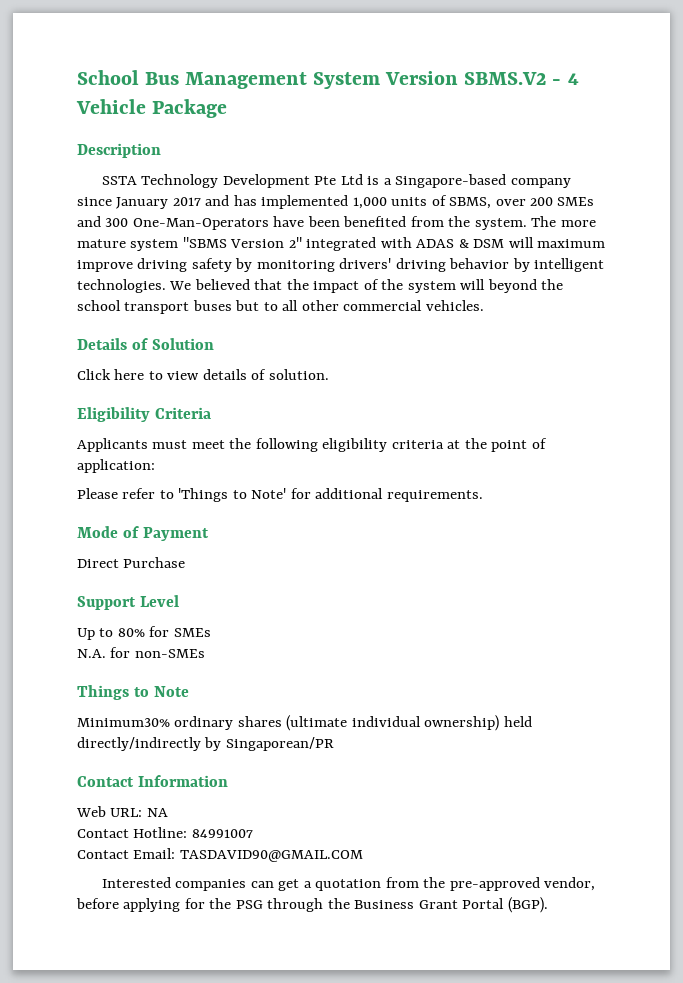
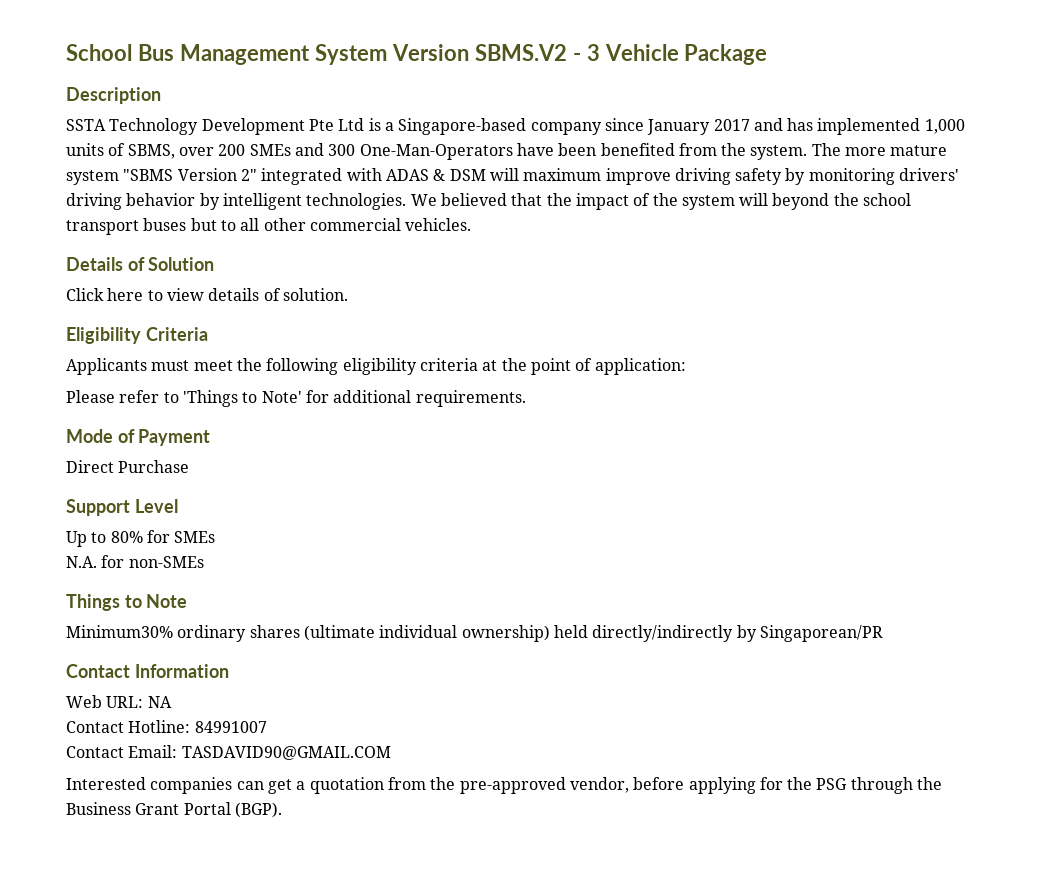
[567,73,579,85] 4 -> [586,44,600,61] 3

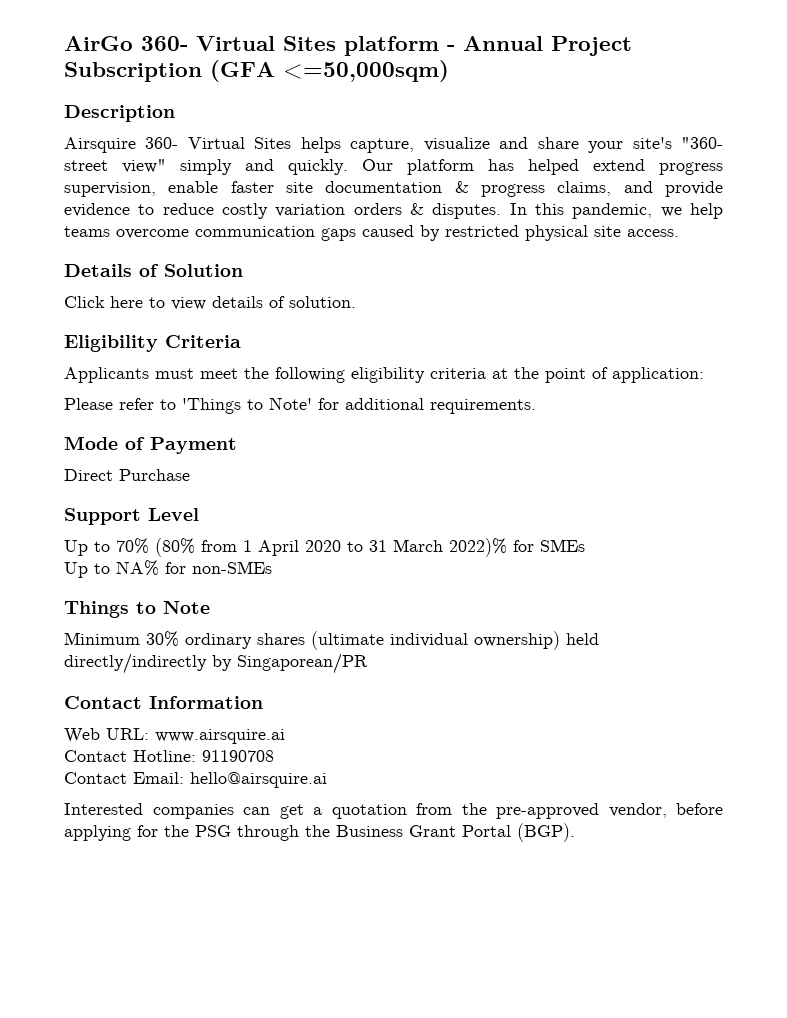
[66,44,768,65] [66,87,161,104] [66,118,965,135] [66,143,948,160] [66,168,960,185] [66,193,912,210] [66,218,472,235] School Bus Management System Version SBMS.V2 - 3 Vehicle Package // Description // SSTA Technology Development Pte Ltd is a Singapore-based company since January 2017 and has implemented 1,000 units of SBMS, over 200 SMEs and 300 One-Man-Operators have been benefited from the system. The more mature system "SBMS Version 2" integrated with ADAS & DSM will maximum improve driving safety by monitoring drivers' driving behavior by intelligent technologies. We believed that the impact of the system will beyond the school transport buses but to all other commercial vehicles. -> [64,36,632,56] [64,60,449,82] [64,105,175,122] [64,137,724,153] [64,159,723,175] [64,181,723,197] [64,203,723,219] [64,225,679,241] AirGo 360- Virtual Sites platform - Annual Project Subscription (GFA <=50,000sqm) // Description // Airsquire 360- Virtual Sites helps capture, visualize and share your site's "360- street view" simply and quickly. Our platform has helped extend progress supervision, enable faster site documentation & progress claims, and provide evidence to reduce costly variation orders & disputes. In this pandemic, we help teams overcome communication gaps caused by restricted physical site access.
[110,531,143,543] 80% -> [116,538,507,557] 70% (80% from 1 April 2020 to 31 March 2022)%
[66,556,97,568] N.A. -> [64,560,159,578] Up to NA%
[66,625,173,638] Minimum30% -> [64,631,179,647] Minimum 30%
[147,696,172,708] NA -> [155,729,285,744] www.airsquire.ai
[194,721,267,733] 84991007 -> [202,750,274,762] 91190708
[181,746,391,760] TASDAVID90@GMAIL.COM -> [190,772,327,788] hello@airsquire.ai

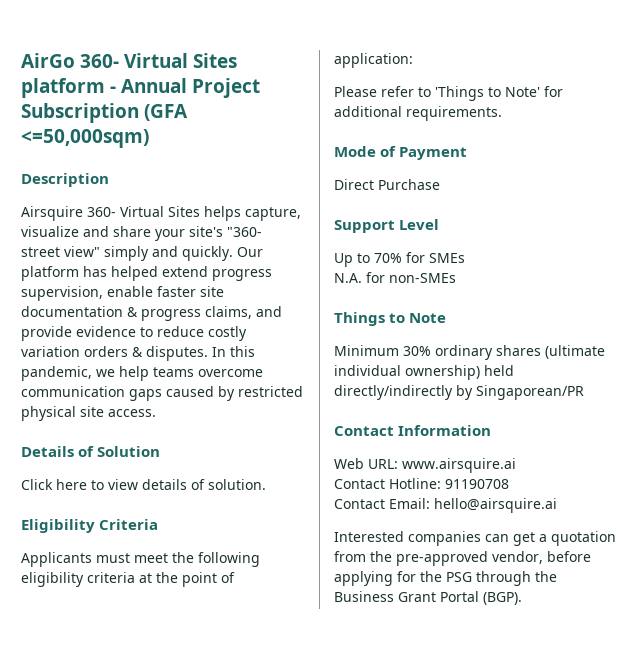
[155,538,507,557] (80% from 1 April 2020 to 31 March 2022)% -> (402, 258) none
[64,560,159,578] Up to NA% -> [334,273,362,283] N.A.

